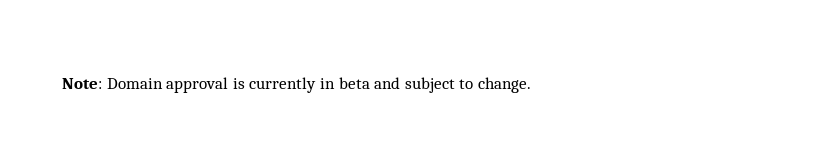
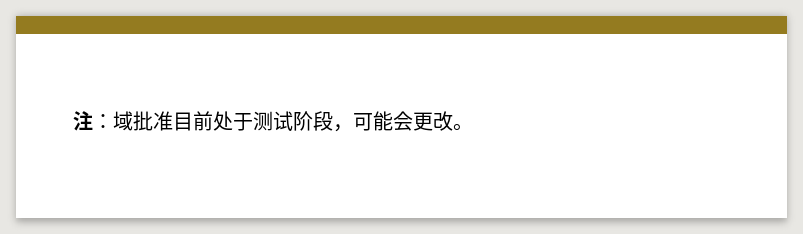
[62,77,531,93] Note: Domain approval is currently in beta and subject to change. -> [73,111,473,132] 注：域批准目前处于测试阶段，可能会更改。

